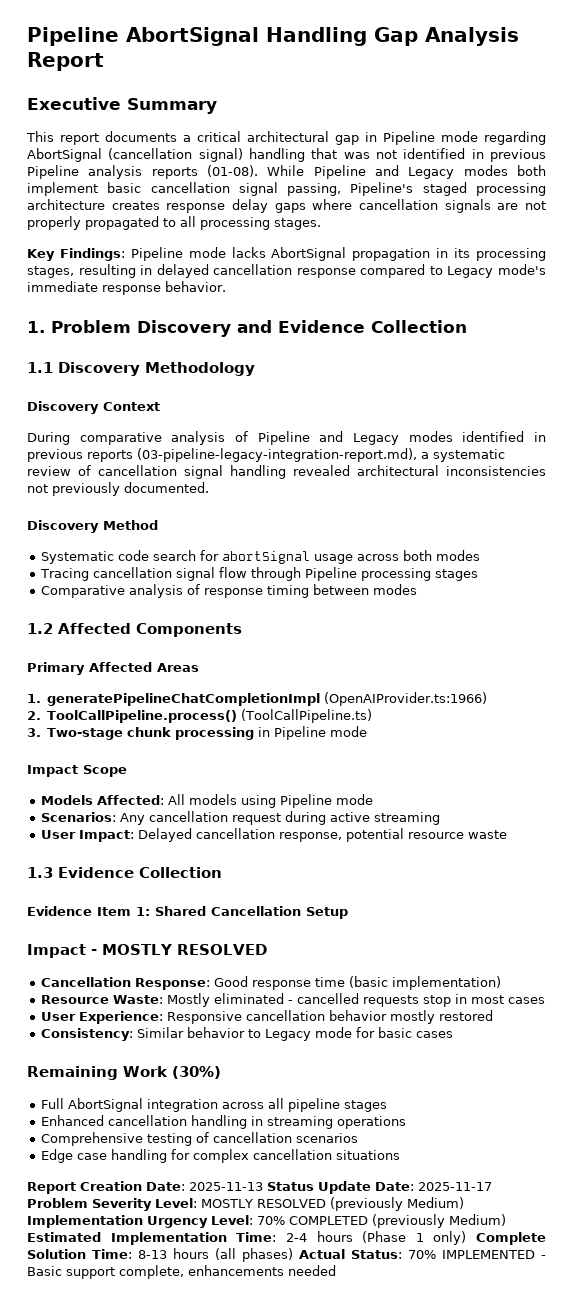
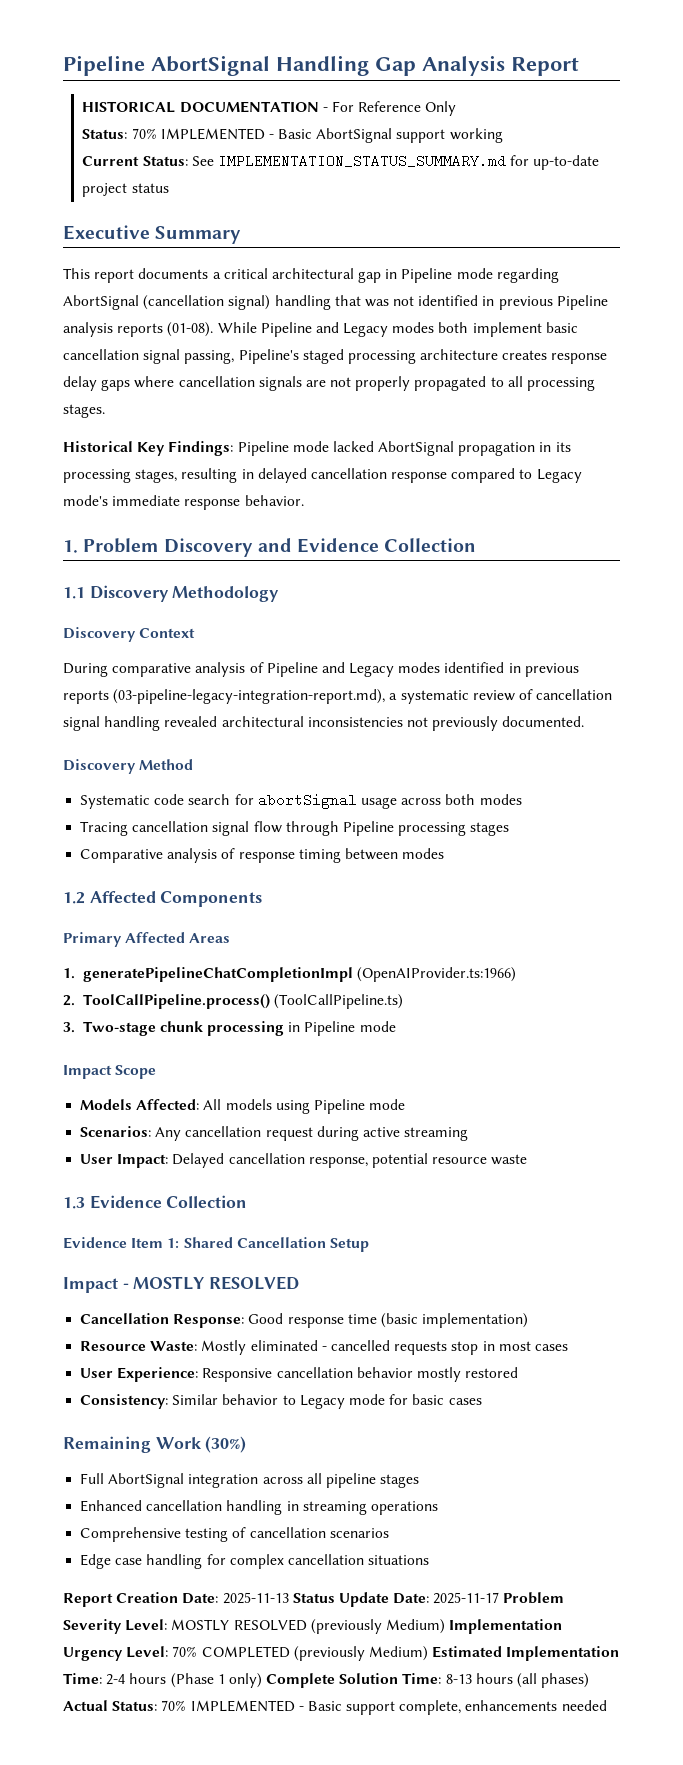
(104, 61) none -> [82,101,457,116] [82,128,503,143] [82,154,600,170] [82,183,169,197] // HISTORICAL DOCUMENTATION - For Reference Only // Status: 70% IMPLEMENTED - Basic AbortSignal support working // Current Status: See IMPLEMENTATION_STATUS_SUMMARY.md for up-to-date project status
(321, 224) none -> [63,441,133,452] Historical
[231,247,266,258] lacks -> [332,441,374,452] lacked

